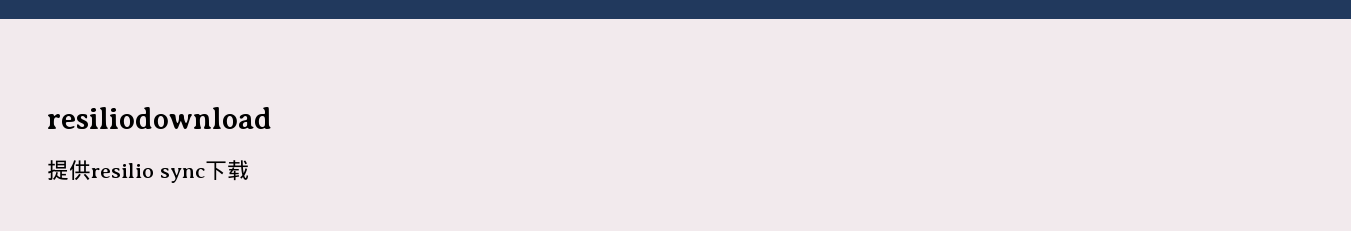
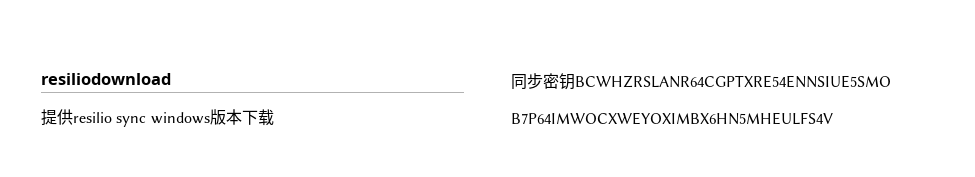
(205, 175) none -> [150,109,242,125] windows版本
(249, 170) none -> [511,73,891,90] [511,112,833,125] // 同步密钥BCWHZRSLANR64CGPTXRE54ENNSIUE5SMO // B7P64IMWOCXWEYOXIMBX6HN5MHEULFS4V

